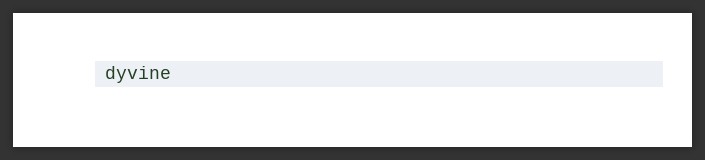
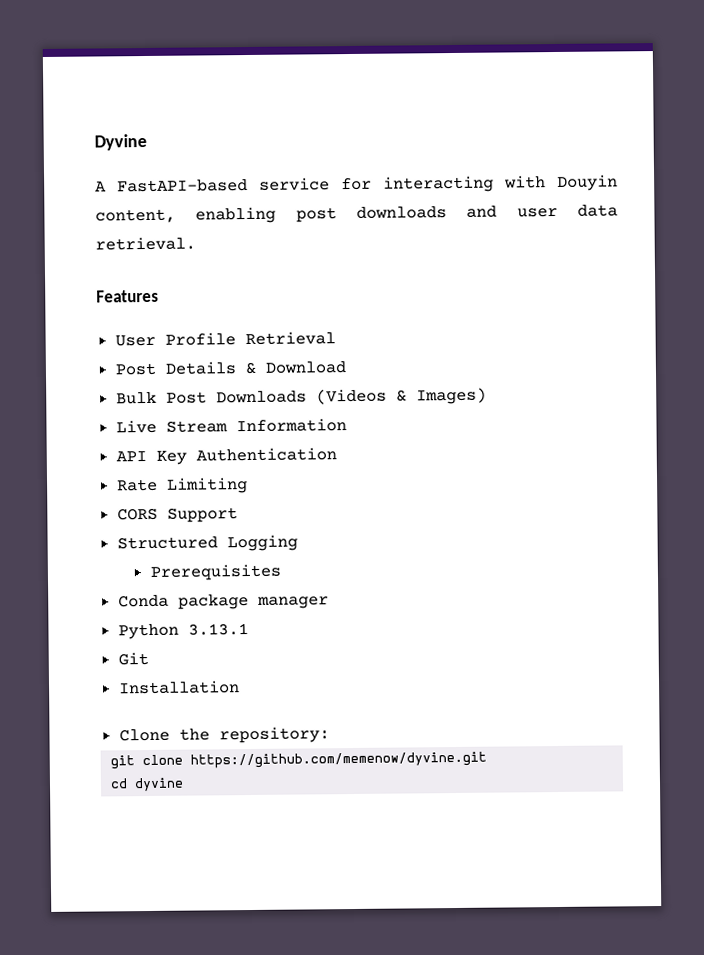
(104, 74) none -> [94,133,147,151] [95,174,618,193] [95,204,618,224] [95,236,196,251] [96,289,159,303] [114,331,336,347] [114,361,346,376] [115,387,487,405] [115,418,347,434] [115,447,337,465] [116,477,248,494] [116,507,238,523] [116,534,298,552] [149,563,281,581] [117,594,329,610] [117,623,249,640] [117,651,149,666] [117,680,240,695] [118,726,330,744] [110,751,488,770] [110,778,129,789] Dyvine // A FastAPI-based service for interacting with Douyin content, enabling post downloads and user data retrieval. // Features // User Profile Retrieval // Post Details & Download // Bulk Post Downloads (Videos & Images) // Live Stream Information // API Key Authentication // Rate Limiting // CORS Support // Structured Logging // Prerequisites // Conda package manager // Python 3.13.1 // Git // Installation // Clone the repository: // git clone https://github.com/memenow/dyvine.git // cd

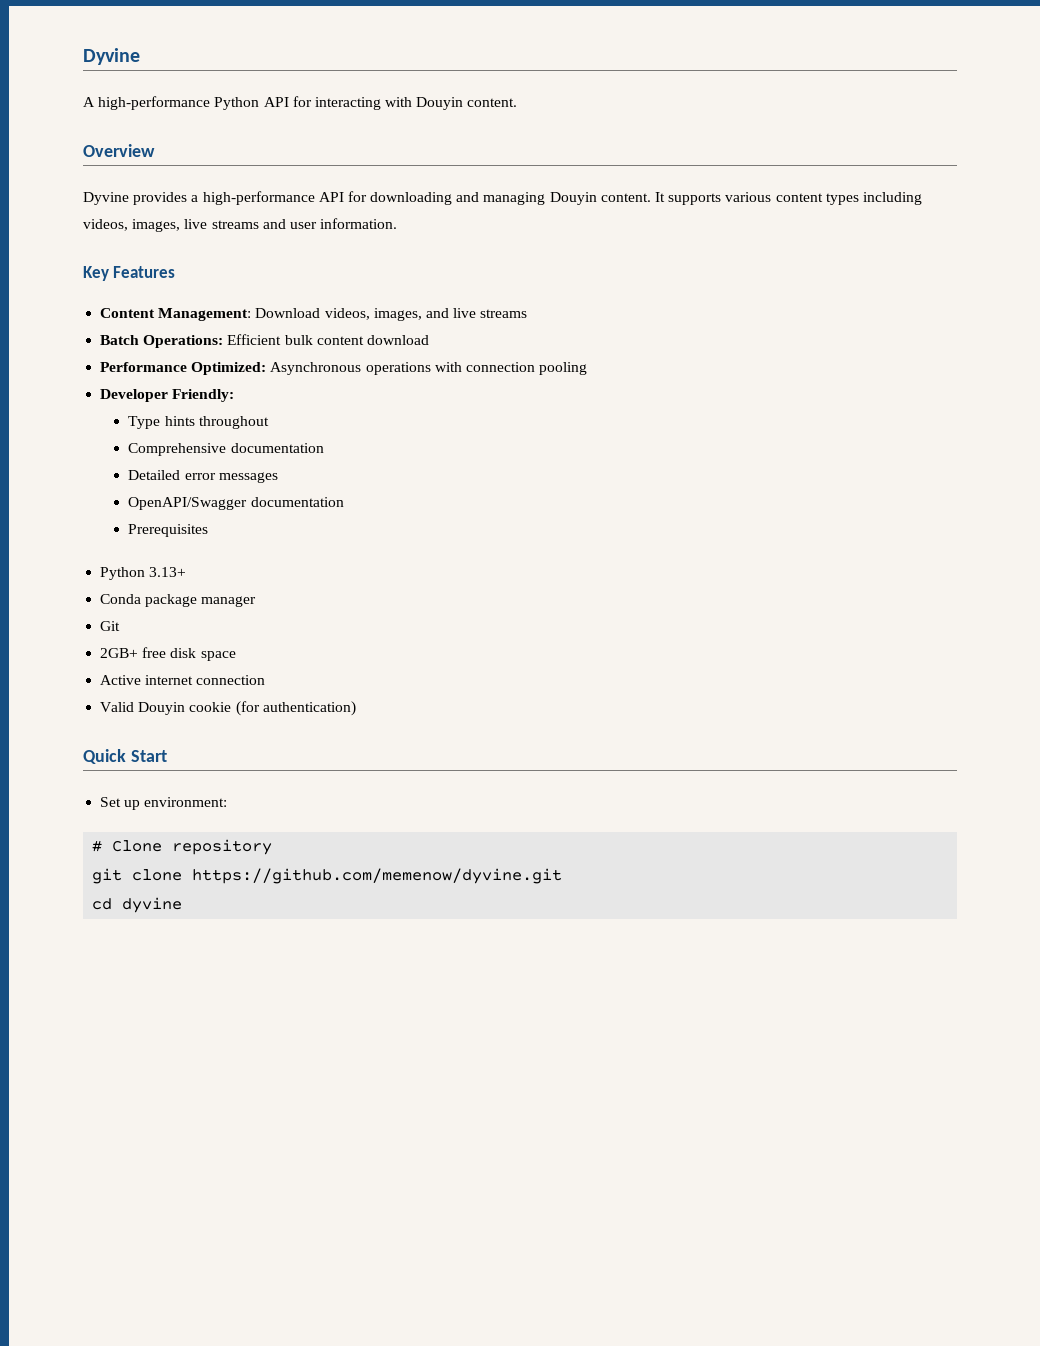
[117,177,330,193] FastAPI-based service -> [98,96,289,110] high-performance Python API
[95,204,618,224] [95,236,196,251] [96,289,159,303] [114,331,336,347] [114,361,346,376] [115,387,487,405] [115,418,347,434] [115,447,337,465] [116,477,248,494] [116,507,238,523] [116,534,298,552] content, enabling post downloads and user data retrieval. // Features // User Profile Retrieval // Post Details & Download // Bulk Post Downloads (Videos & Images) // Live Stream Information // API Key Authentication // Rate Limiting // CORS Support // Structured Logging -> [467,98,518,107] [83,144,155,157] [83,191,922,205] [83,218,398,232] [83,266,176,281] [100,308,528,321] [100,334,429,348] [100,362,588,375] [100,389,235,402] [128,416,269,429] [128,443,324,456] [128,470,278,483] [128,497,344,510] content. // Overview // Dyvine provides a high-performance API for downloading and managing Douyin content. It supports various content types including videos, images, live streams and user information. // Key Features // Content Management: Download videos, images, and live streams // Batch Operations: Efficient bulk content download // Performance Optimized: Asynchronous operations with connection pooling // Developer Friendly: // Type hints throughout // Comprehensive documentation // Detailed error messages // OpenAPI/Swagger documentation
(281, 572) none -> [100,567,187,580] // Python 3.13+
[117,623,249,640] // Python 3.13.1 -> (257, 601) none
[117,680,240,695] [118,726,330,744] Installation // Clone the repository: -> [100,647,236,661] [100,675,266,685] [100,701,356,716] [83,749,167,764] [100,797,228,810] [92,839,273,855] 2GB+ free disk space // Active internet connection // Valid Douyin cookie (for authentication) // Quick Start // Set up environment: // # Clone repository

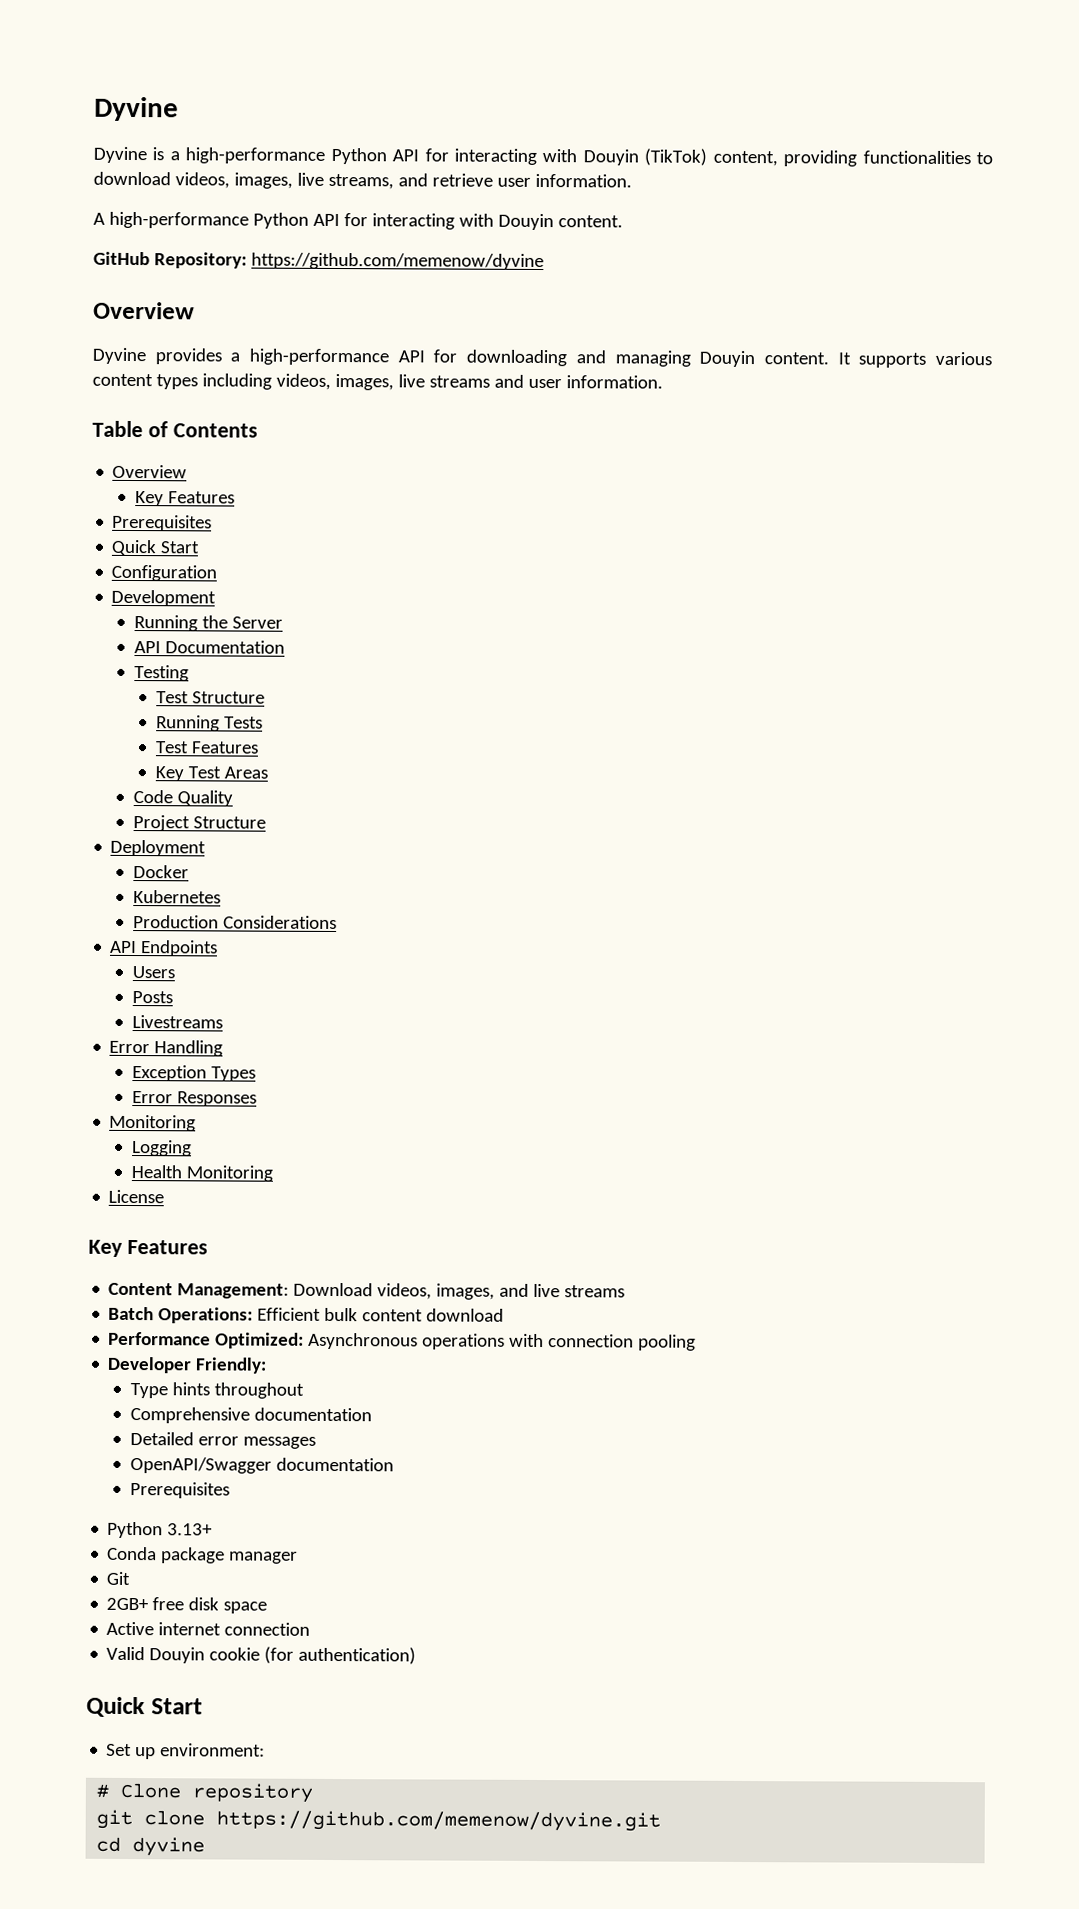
[83,48,140,65] Dyvine -> [94,96,179,122] [93,146,994,167] [93,171,632,190] Dyvine // Dyvine is a high-performance Python API for interacting with Douyin (TikTok) content, providing functionalities to download videos, images, live streams, and retrieve user information.
(518, 102) none -> [93,251,544,271] // GitHub Repository: https://github.com/memenow/dyvine
(398, 223) none -> [92,420,258,438] [112,464,188,479] [134,491,235,507] [112,514,213,532] [111,539,201,557] [111,564,218,582] [111,589,217,607] [133,615,283,632] [133,640,285,654] [133,665,189,682] [155,691,265,704] [155,715,263,732] [154,741,259,754] [154,766,268,782] [132,790,233,807] [132,815,266,832] [110,839,207,857] [132,865,189,879] [132,890,221,904] [132,915,337,930] [110,940,219,957] [131,966,175,979] [131,991,173,1004] [131,1015,223,1029] [109,1040,224,1057] [131,1065,256,1082] [131,1091,257,1107] [109,1114,197,1132] [131,1140,192,1157] [130,1165,273,1182] [108,1189,165,1204] // Table of Contents // Overview // Key Features // Prerequisites // Quick Start // Configuration // Development // Running the Server // API Documentation // Testing // Test Structure // Running Tests // Test Features // Key Test Areas // Code Quality // Project Structure // Deployment // Docker // Kubernetes // Production Considerations // API Endpoints // Users // Posts // Livestreams // Error Handling // Exception Types // Error Responses // Monitoring // Logging // Health Monitoring // License

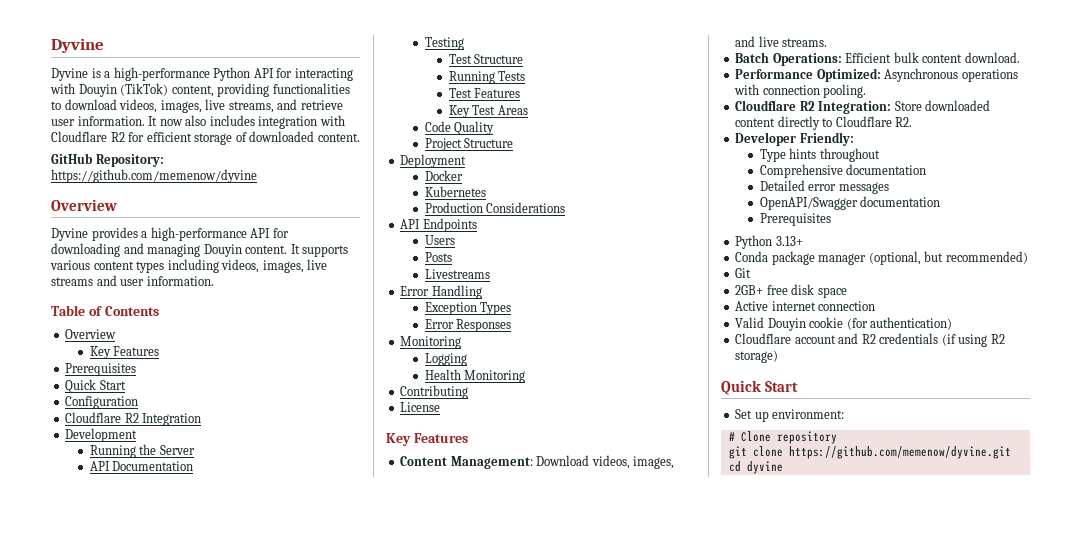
[93,211,554,231] // A high-performance Python API for interacting with Douyin -> [148,115,345,129] [51,131,315,145] It now also includes integration with Cloudflare R2 for efficient storage of downloaded
(218, 573) none -> [65,412,202,426] // Cloudflare R2 Integration
(273, 1173) none -> [400,385,469,399] // Contributing
[564,1285,626,1298] streams -> [782,38,828,47] streams.
[426,1308,505,1322] download -> [964,52,1020,63] download.
[638,1334,697,1351] pooling -> [823,84,867,98] [735,100,991,114] [735,116,913,130] pooling. // Cloudflare R2 Integration: Store downloaded content directly to Cloudflare R2.
(299, 1557) none -> [868,251,1028,265] (optional, but recommended)
(417, 1655) none -> [735,333,1005,347] [735,350,779,363] // Cloudflare account and R2 credentials (if using R2 storage)

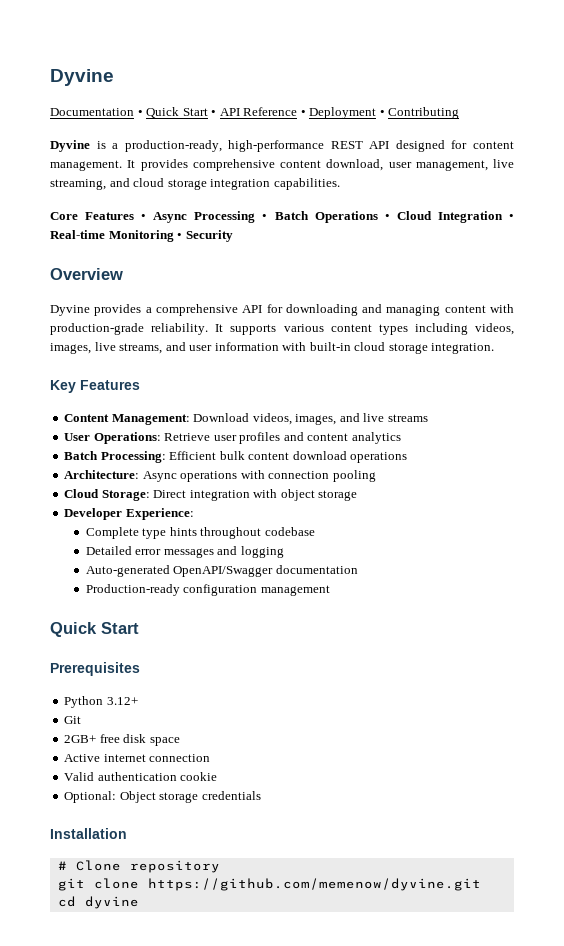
[51,67,353,81] [50,83,350,97] [51,99,343,113] [51,115,345,129] [51,131,360,145] [51,153,164,167] [51,169,257,183] Dyvine is a high-performance Python API for interacting with Douyin (TikTok) content, providing functionalities to download videos, images, live streams, and retrieve user information. It now also includes integration with Cloudflare R2 for efficient storage of downloaded content. // GitHub Repository: https://github.com/memenow/dyvine -> [50,107,460,119] [50,140,514,152] [50,159,514,171] [50,178,340,190] [50,211,514,223] [50,230,233,242] Documentation • Quick Start • API Reference • Deployment • Contributing // Dyvine is a production-ready, high-performance REST API designed for content management. It provides comprehensive content download, user management, live streaming, and cloud storage integration capabilities. // Core Features • Async Processing • Batch Operations • Cloud Integration • Real-time Monitoring • Security
[150,227,247,241] high-performance -> [155,304,238,316] comprehensive
[203,244,288,257] Douyin content. -> [444,304,514,313] [50,323,209,335] content with production-grade reliability.
[51,277,93,286] streams -> [119,343,163,354] streams,
[146,276,214,286] [51,305,159,316] [65,329,117,339] [89,346,160,359] [65,363,137,376] [65,379,126,393] [65,396,139,409] [65,412,202,426] [65,428,138,442] [89,444,195,458] [89,461,194,471] [424,37,464,50] [448,54,524,64] [448,71,526,84] [448,88,521,98] [448,105,528,118] [424,121,495,135] [424,138,514,151] [400,154,467,168] [424,170,463,181] [424,186,486,197] [424,202,566,213] [400,218,477,232] [424,235,455,245] [424,252,452,262] [424,269,490,279] [400,285,482,299] [424,302,512,315] [424,319,512,332] [400,336,462,349] [424,353,467,366] [424,369,526,383] [400,385,469,399] [400,402,441,412] information. // Table of Contents // Overview // Key Features // Prerequisites // Quick Start // Configuration // Cloudflare R2 Integration // Development // Running the Server // API Documentation // Testing // Test Structure // Running Tests // Test Features // Key Test Areas // Code Quality // Project Structure // Deployment // Docker // Kubernetes // Production Considerations // API Endpoints // Users // Posts // Livestreams // Error Handling // Exception Types // Error Responses // Monitoring // Logging // Health Monitoring // Contributing // License -> [214,342,495,354] information with built-in cloud storage integration.
[782,38,828,47] [735,52,842,66] streams. // Batch Operations: -> [387,414,428,422] [64,432,401,444] [64,451,166,463] streams // User Operations: Retrieve user profiles and content analytics // Batch Processing:
[964,52,1020,63] [735,68,1018,82] [734,84,867,98] [735,100,991,114] [735,116,913,130] [735,132,854,146] [759,149,786,162] download. // Performance Optimized: Asynchronous operations with connection pooling. // Cloudflare R2 Integration: Store downloaded content directly to Cloudflare R2. // Developer Friendly: // Type -> [292,451,408,463] [64,470,376,482] [64,489,358,501] [64,508,194,520] [85,527,167,539] download operations // Architecture: Async operations with connection pooling // Cloud Storage: Direct integration with object storage // Developer Experience: // Complete type
[759,164,927,178] // Comprehensive documentation -> [264,527,315,536] codebase
(889, 188) // -> [217,546,284,558] [85,565,170,577] and logging // Auto-generated
[759,213,831,226] [735,235,803,249] [735,251,1028,265] Prerequisites // Python 3.13+ // Conda package manager (optional, but recommended) -> [85,584,330,596] [50,622,139,637] [50,662,140,676] [64,696,138,708] Production-ready configuration management // Quick Start // Prerequisites // Python 3.12+
[767,318,806,331] Douyin -> [97,772,177,781] authentication
[846,317,953,330] [735,333,1005,347] [735,350,779,363] [721,380,799,395] [735,409,845,422] (for authentication) // Cloudflare account and R2 credentials (if using R2 storage) // Quick Start // Set up environment: -> [64,791,261,803] [50,828,127,839] // Optional: Object storage credentials // Installation

